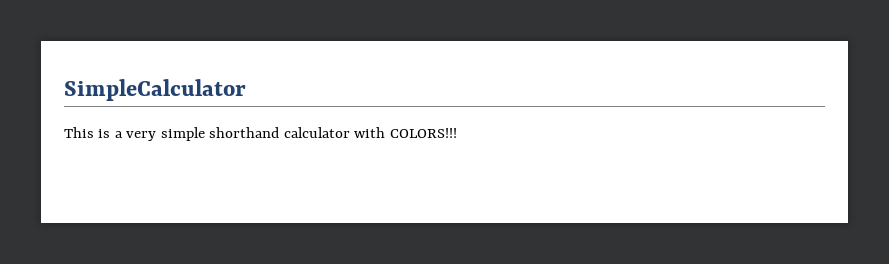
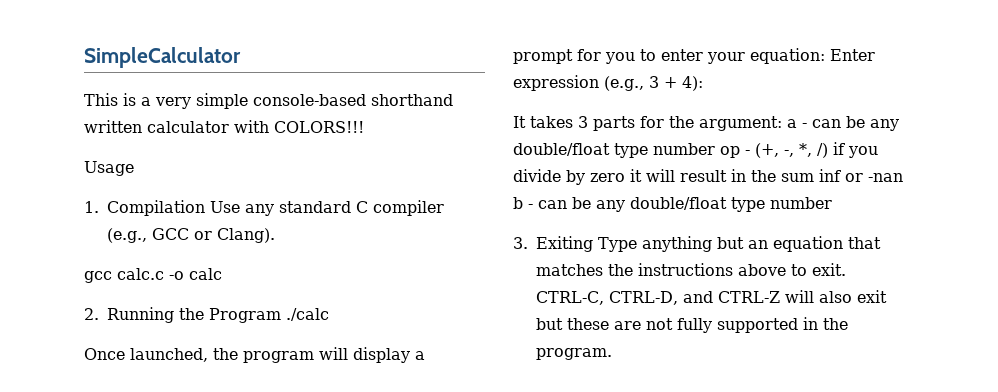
[209,127,280,138] shorthand -> [253,94,453,106] [84,120,142,133] console-based shorthand written
(457, 133) none -> [84,161,134,176] [84,200,444,216] [107,228,275,243] [84,268,222,283] [84,307,329,323] [84,347,425,363] [513,48,875,64] [513,75,703,91] [513,116,899,131] [513,142,878,158] [513,169,903,185] [513,197,832,212] [513,236,881,252] [536,263,846,276] [536,290,887,305] [536,317,848,333] [536,348,612,360] // Usage // 1. Compilation Use any standard C compiler (e.g., GCC or Clang). // gcc calc.c -o calc // 2. Running the Program ./calc // Once launched, the program will display a prompt for you to enter your equation: Enter expression (e.g., 3 + 4): // It takes 3 parts for the argument: a - can be any double/float type number op - (+, -, *, /) if you divide by zero it will result in the sum inf or -nan b - can be any double/float type number // 3. Exiting Type anything but an equation that matches the instructions above to exit. CTRL-C, CTRL-D, and CTRL-Z will also exit but these are not fully supported in the program.

